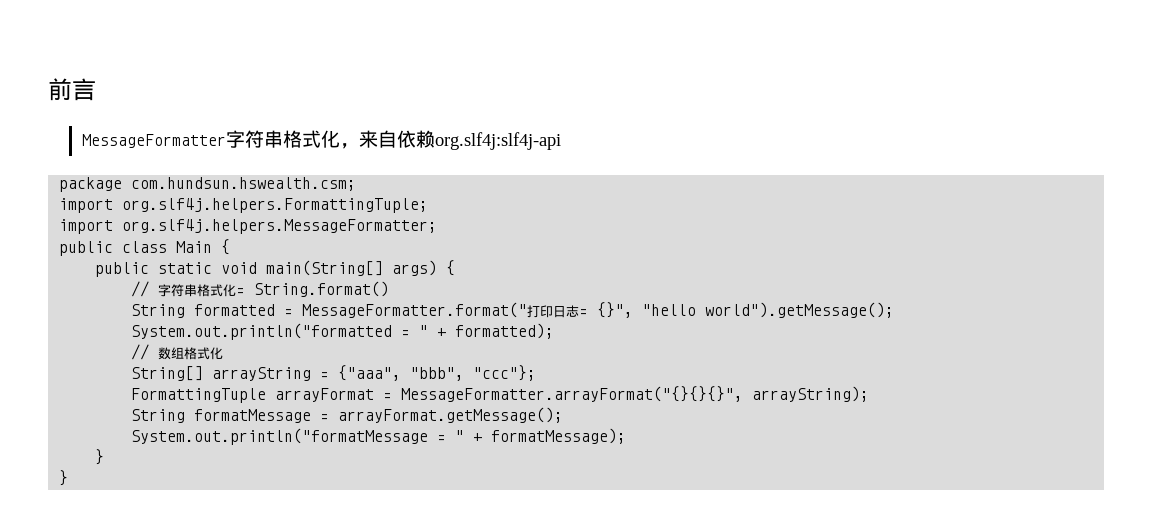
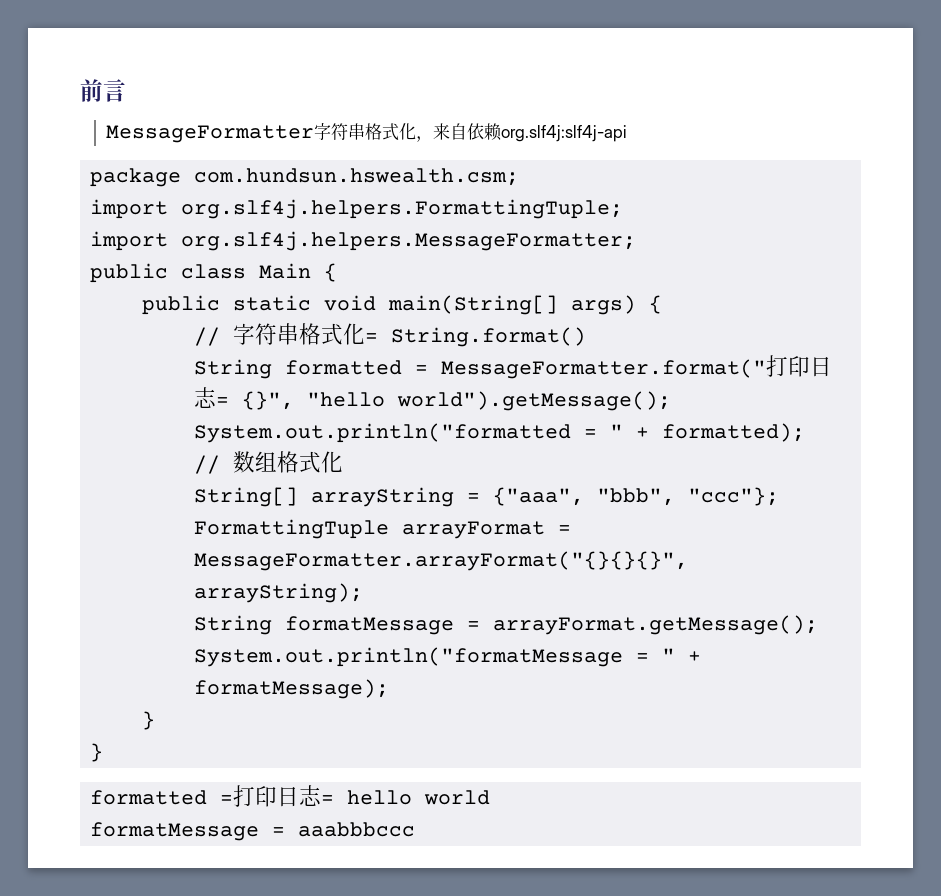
(69, 478) none -> [90,785,491,807] [90,822,416,841] // formatted =打印日志= hello world // formatMessage = aaabbbccc

